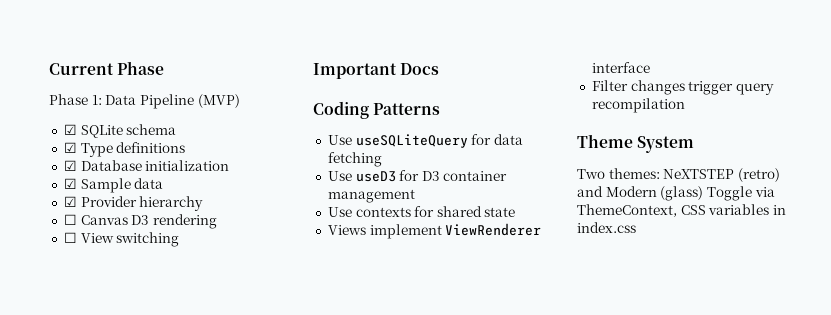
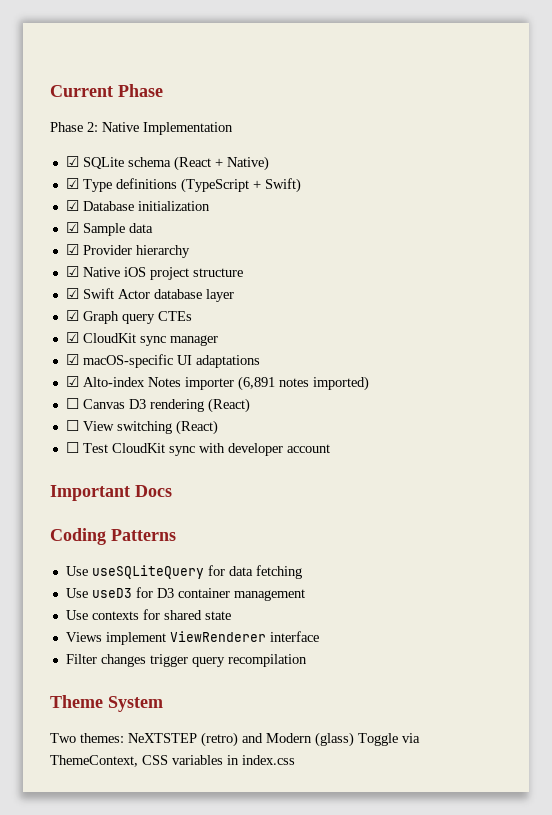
[91,94,240,109] 1: Data Pipeline (MVP) -> [87,122,233,135] 2: Native Implementation
(177, 129) none -> [173,156,269,171] (React + Native)
(186, 147) none -> [180,178,301,193] (TypeScript + Swift)
(204, 203) none -> [65,266,243,280] [65,288,234,302] [65,310,192,324] [65,332,218,346] [65,354,260,368] [65,376,369,391] // ☑ Native iOS project structure // ☑ Swift Actor database layer // ☑ Graph query CTEs // ☑ CloudKit sync manager // ☑ macOS-specific UI adaptations // ☑ Alto-index Notes importer (6,891 notes imported)
(217, 221) none -> [207,398,250,413] (React)
(180, 239) none -> [175,420,218,435] [65,442,330,456] (React) // ☐ Test CloudKit sync with developer account

